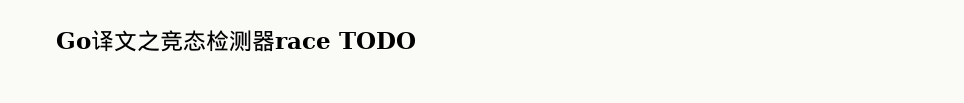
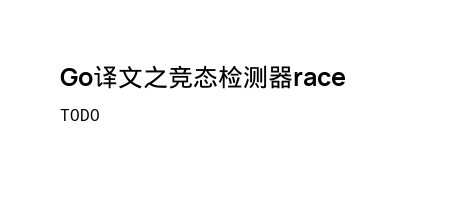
(331, 43) none -> (346, 78) //

